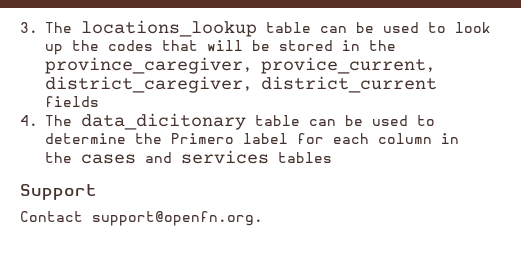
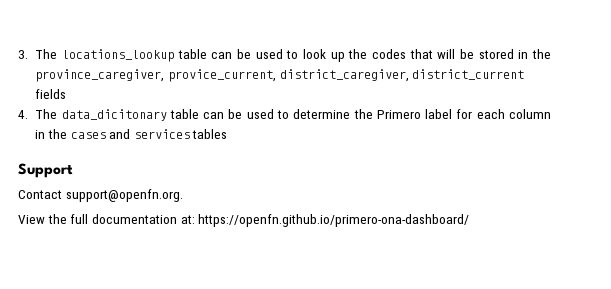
(263, 218) none -> [18,214,470,227] // View the full documentation at: https://openfn.github.io/primero-ona-dashboard/

